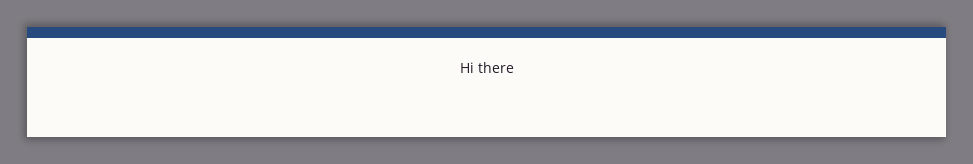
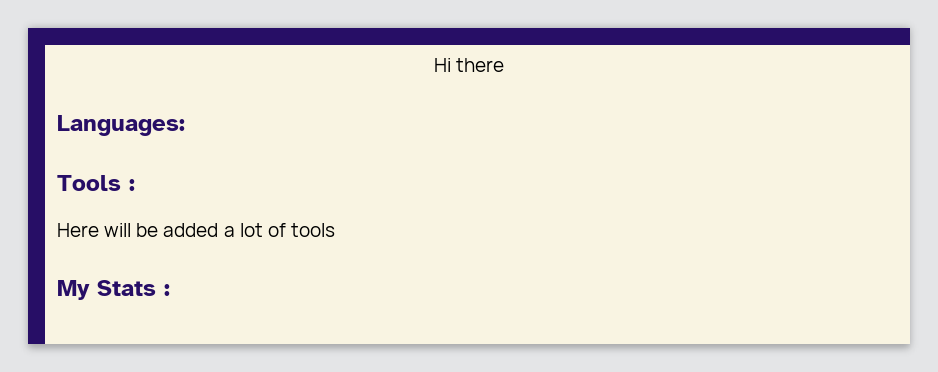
(514, 67) none -> [57,115,185,136] [57,175,135,191] [57,223,335,237] [57,280,170,300] // Languages: // Tools : // Here will be added a lot of tools // My Stats :

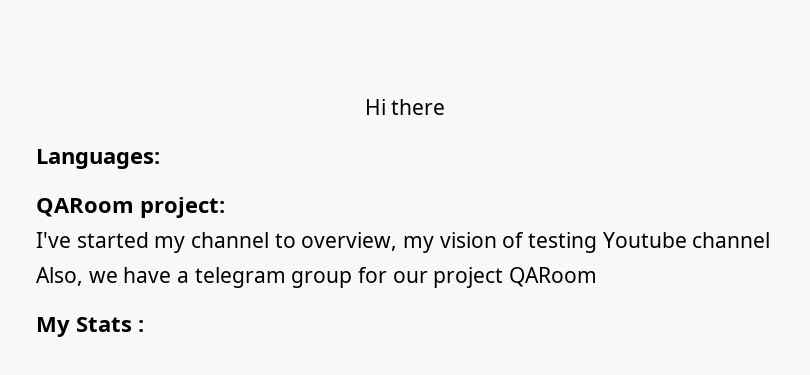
[57,175,135,191] [57,223,335,237] Tools : // Here will be added a lot of tools -> [36,197,225,218] [36,232,771,253] [36,267,598,288] QARoom project: // I've started my channel to overview, my vision of testing Youtube channel // Also, we have a telegram group for our project QARoom

